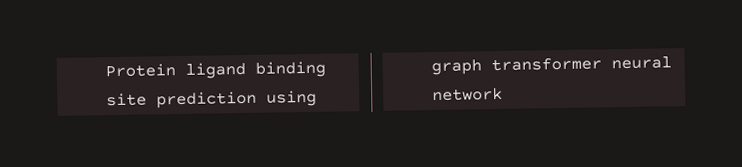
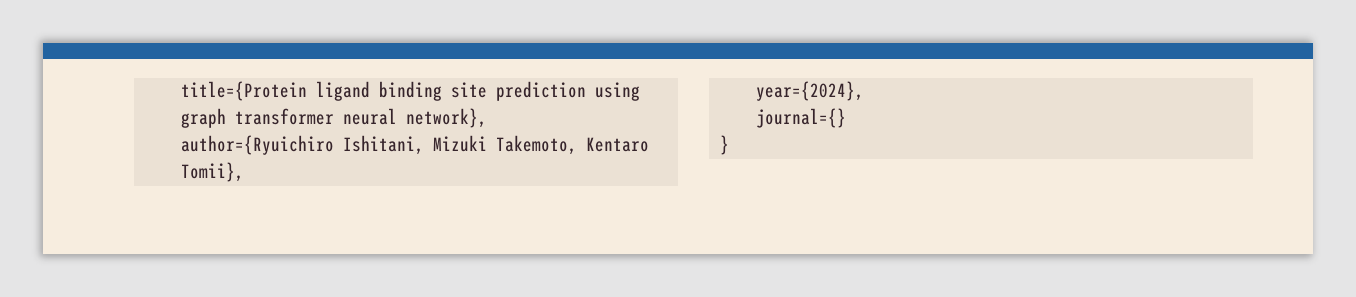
[104,63,176,78] Protein -> [180,81,307,101] title={Protein
[431,87,503,102] network -> [405,108,487,128] [180,135,649,155] [180,162,244,182] [755,81,864,101] [755,108,846,128] [719,135,729,155] network}, // author={Ryuichiro Ishitani, Mizuki Takemoto, Kentaro Tomii}, // year={2024}, // journal={} // }

